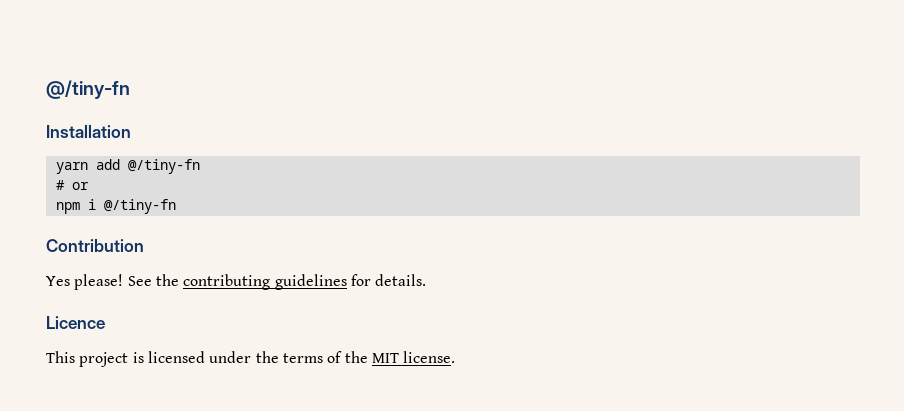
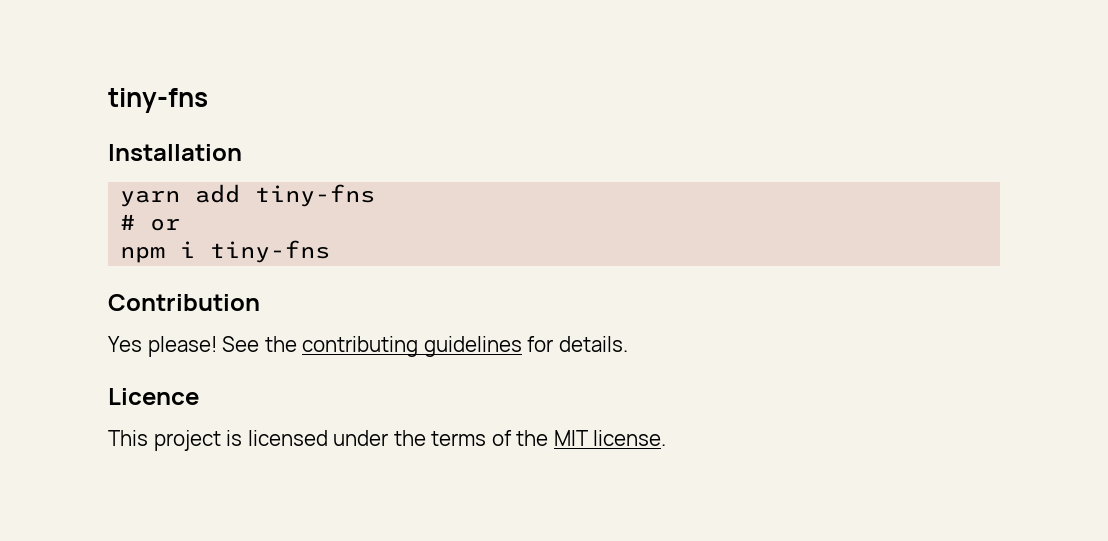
[46,80,130,99] @/tiny-fn -> [108,88,208,113] tiny-fns
[127,159,200,174] @/tiny-fn -> [255,184,376,207] tiny-fns
[103,199,176,214] @/tiny-fn -> [210,240,331,263] tiny-fns

